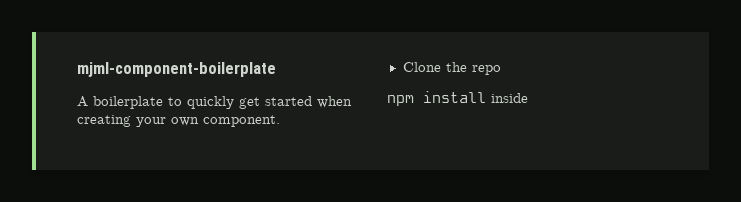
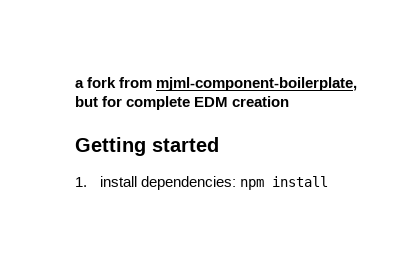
[77,62,276,77] [77,96,352,109] [77,115,280,127] [402,62,501,75] mjml-component-boilerplate // A boilerplate to quickly get started when creating your own component. // Clone the repo // -> [75,77,358,91] [75,96,290,110] [75,137,219,156] [75,176,237,190] a fork from mjml-component-boilerplate, but for complete EDM creation // Getting started // 1. install dependencies:
[491,93,528,103] inside -> (329, 181) none

